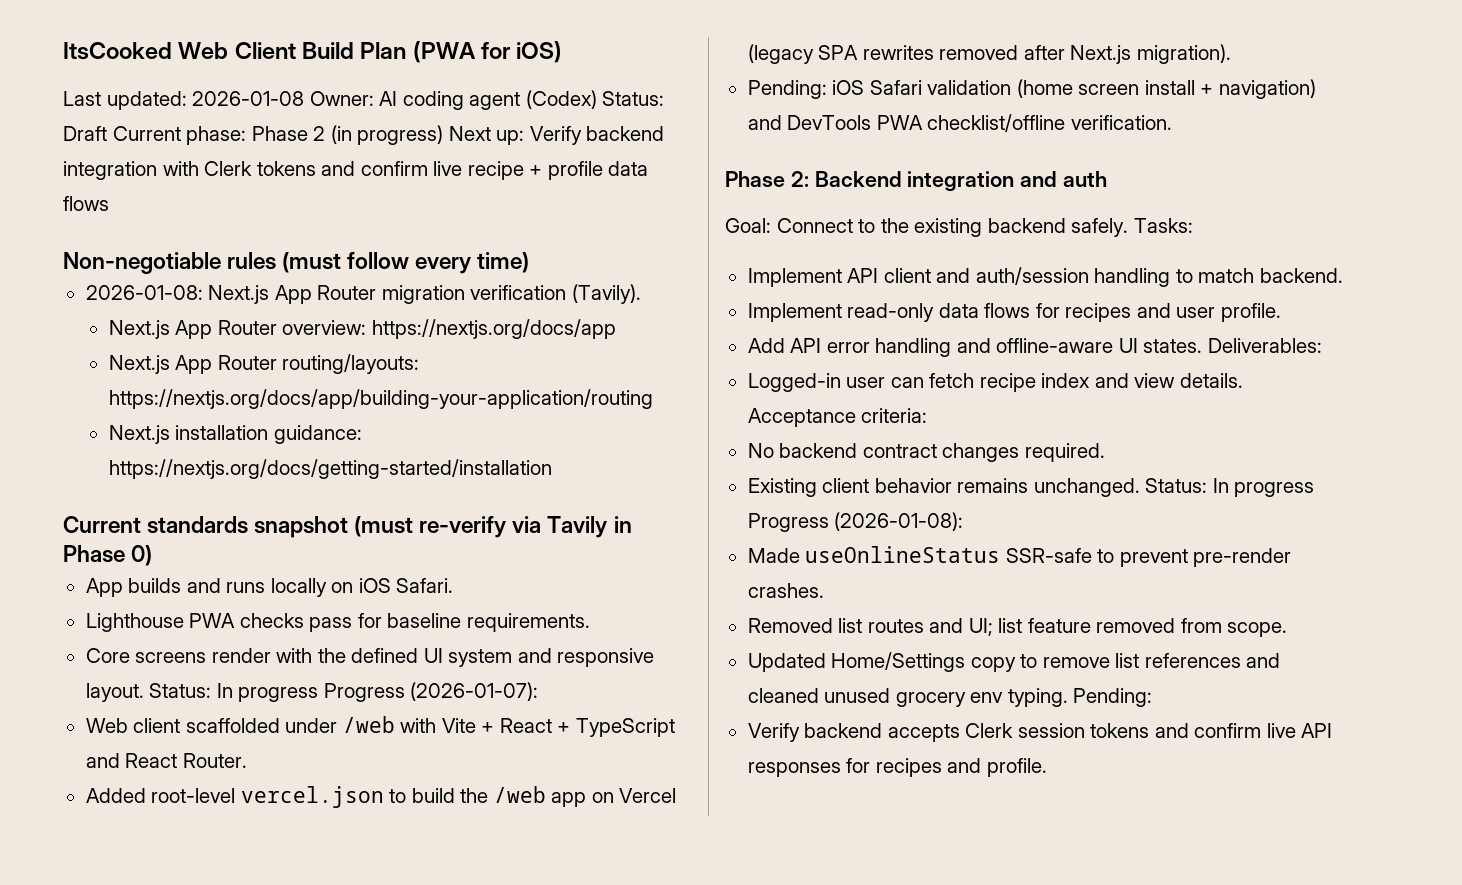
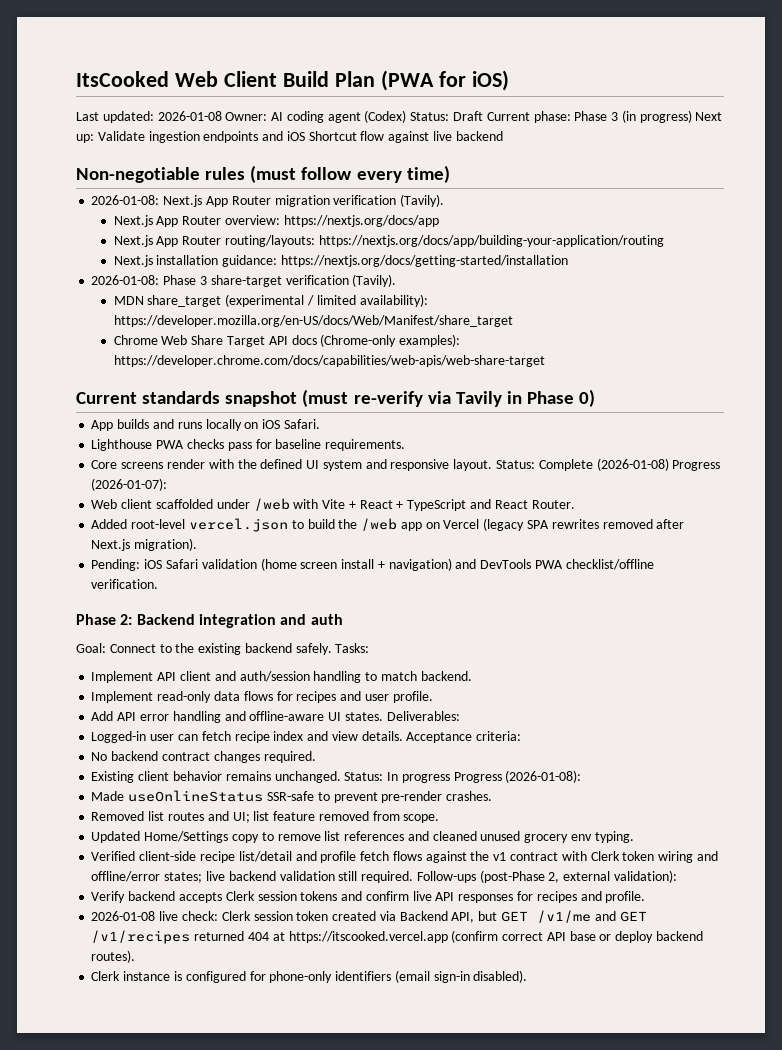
[313,126,326,141] 2 -> [611,112,619,121] 3
[529,126,665,145] [63,161,649,180] [63,196,109,211] Verify backend integration with Clerk tokens and confirm live recipe + profile data flows -> [97,131,503,143] Validate ingestion endpoints and iOS Shortcut flow against live backend
(552, 469) none -> [91,274,397,287] [113,294,428,307] [113,315,513,327] [113,334,461,347] [113,355,545,367] // 2026-01-08: Phase 3 share-target verification (Tavily). // MDN share_target (experimental / limited availability): https://developer.mozilla.org/en-US/docs/Web/Manifest/share_target // Chrome Web Share Target API docs (Chrome-only examples): https://developer.chrome.com/docs/capabilities/web-apis/web-share-target
[216,683,319,702] In progress -> [538,458,669,471] Complete (2026-01-08)
[1073,688,1153,707] Pending: -> [91,851,718,863] [91,870,677,883] // Verified client-side recipe list/detail and profile fetch flows against the v1 contract with Clerk token wiring and offline/error states; live backend validation still required. Follow-ups (post-Phase 2, external validation):
(1047, 767) none -> [91,910,647,923] [91,930,703,944] [91,950,136,963] [91,970,528,983] // 2026-01-08 live check: Clerk session token created via Backend API, but GET /v1/me and GET /v1/recipes returned 404 at https://itscooked.vercel.app (confirm correct API base or deploy backend routes). // Clerk instance is configured for phone-only identifiers (email sign-in disabled).

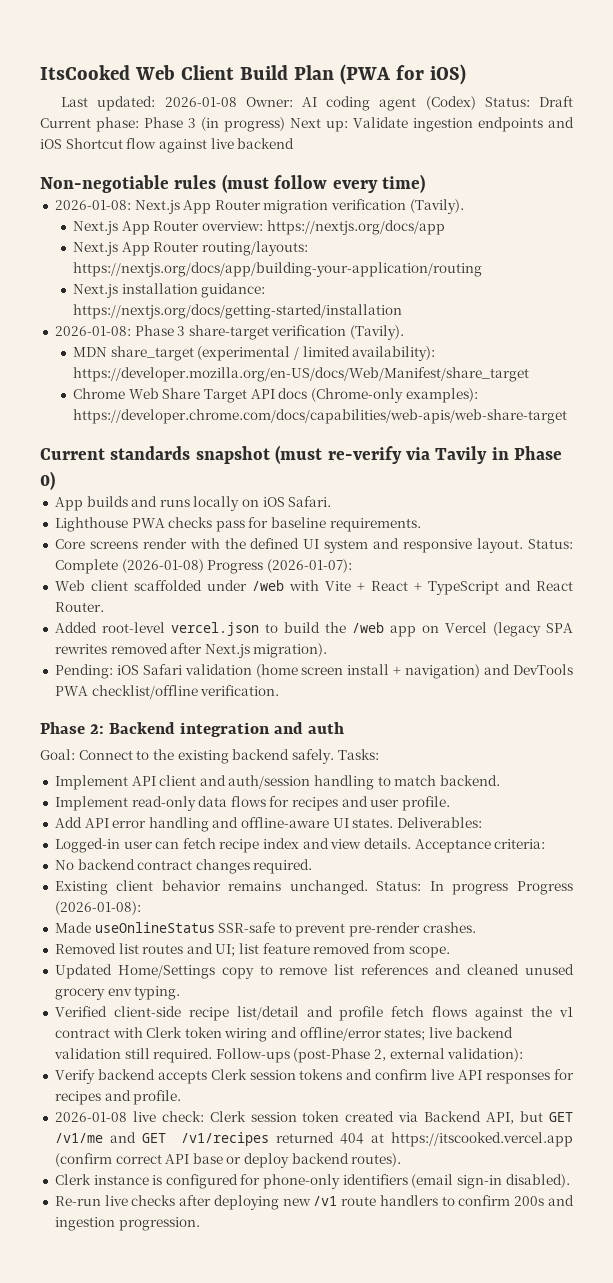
(528, 976) none -> [54,1195,574,1210] [54,1217,200,1231] // Re-run live checks after deploying new /v1 route handlers to confirm 200s and ingestion progression.

